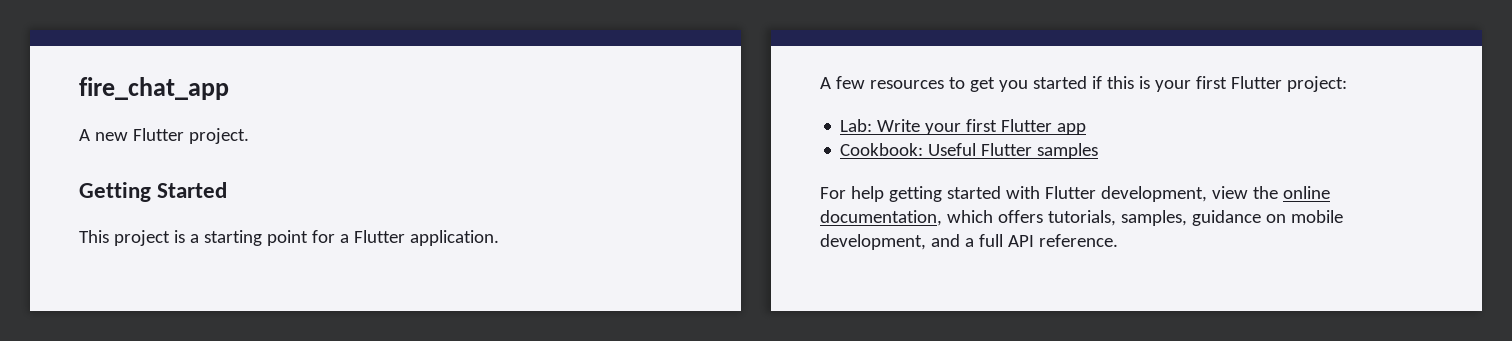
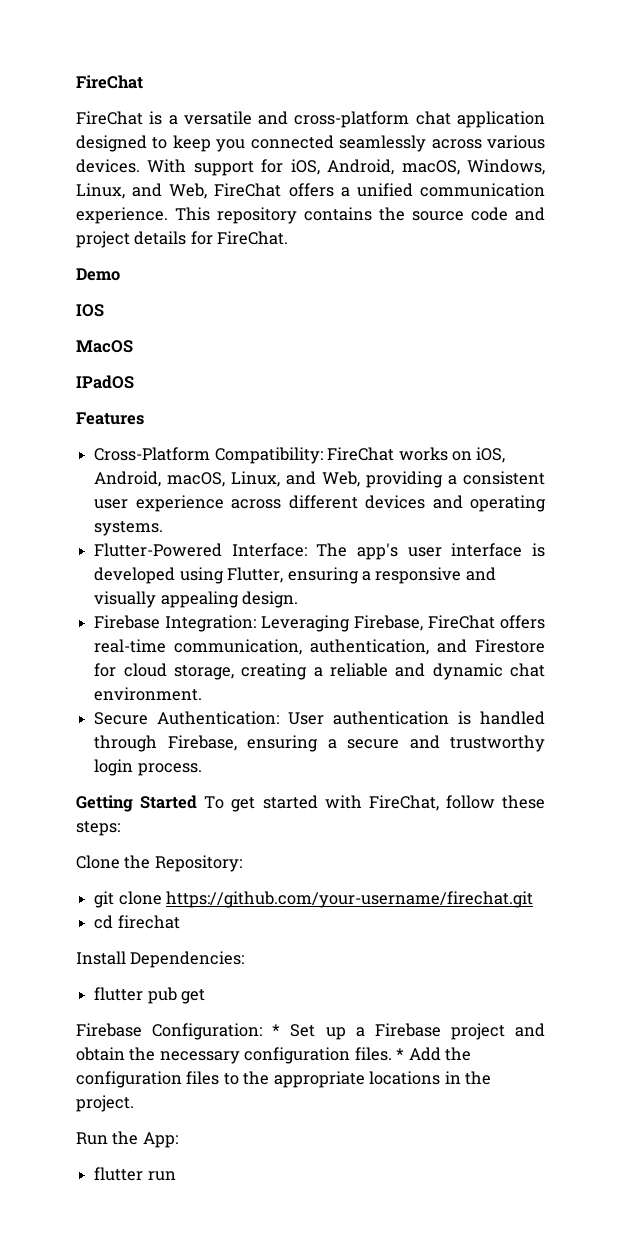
[79,77,229,100] [79,128,249,144] [79,182,228,202] [79,230,499,246] [820,76,1347,92] [840,119,1087,135] [840,143,1099,159] [820,186,1330,202] [820,210,1343,226] [820,234,1118,250] fire_chat_app // A new Flutter project. // Getting Started // This project is a starting point for a Flutter application. // A few resources to get you started if this is your first Flutter project: // Lab: Write your first Flutter app // Cookbook: Useful Flutter samples // For help getting started with Flutter development, view the online documentation, which offers tutorials, samples, guidance on mobile development, and a full API reference. -> [76,75,143,89] [76,111,545,128] [76,135,545,152] [76,159,545,176] [76,183,545,199] [76,207,545,224] [76,231,289,248] [76,268,120,281] [76,304,104,317] [76,340,133,353] [76,375,134,389] [76,412,144,425] [94,447,506,464] [94,471,545,488] [94,495,546,512] [94,521,164,536] [94,543,545,560] [94,567,496,584] [94,591,299,608] [94,615,546,632] [94,639,546,655] [94,663,545,680] [94,687,203,701] [94,711,545,725] [94,735,545,752] [94,759,202,776] [76,795,545,812] [76,821,120,836] [76,855,242,872] [94,891,534,908] [94,915,180,929] [76,951,245,968] [94,987,206,1004] [76,1023,545,1040] [76,1047,472,1064] [76,1071,492,1088] [76,1095,134,1112] [76,1131,178,1148] [94,1167,176,1181] FireChat // FireChat is a versatile and cross-platform chat application designed to keep you connected seamlessly across various devices. With support for iOS, Android, macOS, Windows, Linux, and Web, FireChat offers a unified communication experience. This repository contains the source code and project details for FireChat. // Demo // IOS // MacOS // IPadOS // Features // Cross-Platform Compatibility: FireChat works on iOS, Android, macOS, Linux, and Web, providing a consistent user experience across different devices and operating systems. // Flutter-Powered Interface: The app's user interface is developed using Flutter, ensuring a responsive and visually appealing design. // Firebase Integration: Leveraging Firebase, FireChat offers real-time communication, authentication, and Firestore for cloud storage, creating a reliable and dynamic chat environment. // Secure Authentication: User authentication is handled through Firebase, ensuring a secure and trustworthy login process. // Getting Started To get started with FireChat, follow these steps: // Clone the Repository: // git clone https://github.com/your-username/firechat.git // cd firechat // Install Dependencies: // flutter pub get // Firebase Configuration: * Set up a Firebase project and obtain the necessary configuration files. * Add the configuration files to the appropriate locations in the project. // Run the App: // flutter run

